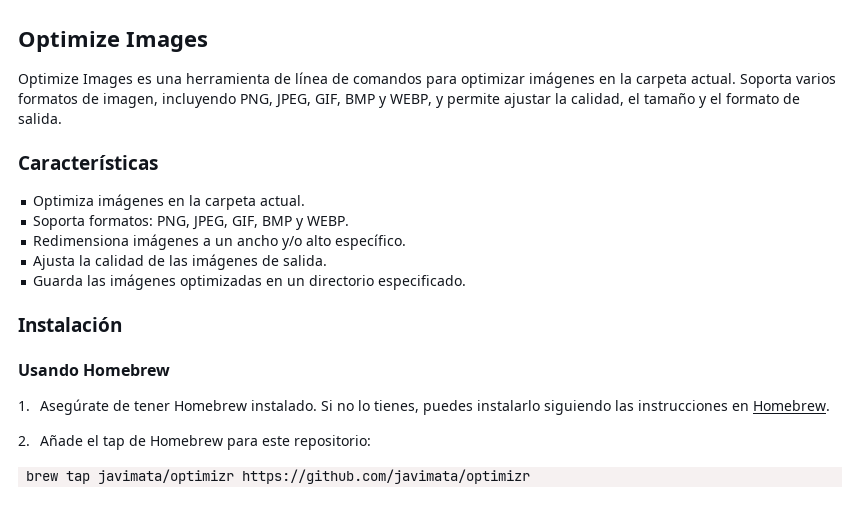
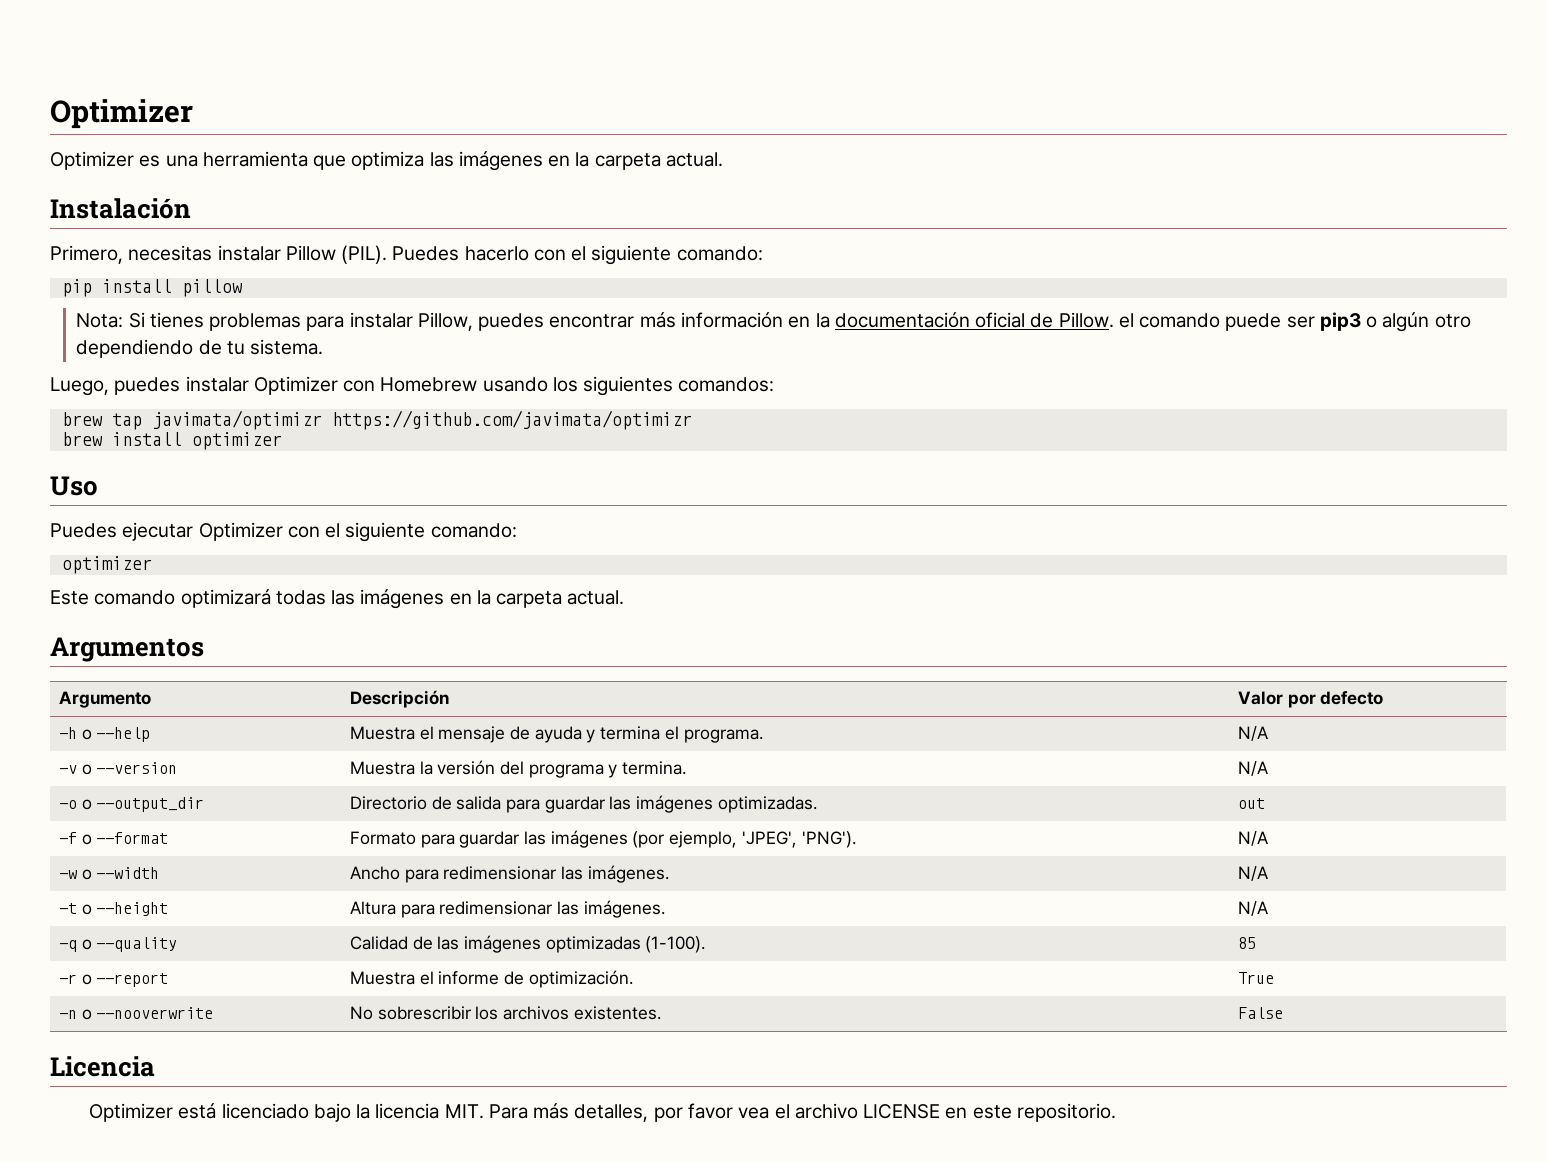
[18,31,208,52] [18,72,836,88] [18,93,800,108] [18,113,62,124] [18,155,158,170] [33,194,306,210] [33,215,350,230] [33,234,407,250] [33,254,328,270] [33,274,467,290] [18,317,122,332] [18,364,171,376] [18,399,831,415] [18,435,372,450] [26,469,531,484] Optimize Images // Optimize Images es una herramienta de línea de comandos para optimizar imágenes en la carpeta actual. Soporta varios formatos de imagen, incluyendo PNG, JPEG, GIF, BMP y WEBP, y permite ajustar la calidad, el tamaño y el formato de salida. // Características // Optimiza imágenes en la carpeta actual. // Soporta formatos: PNG, JPEG, GIF, BMP y WEBP. // Redimensiona imágenes a un ancho y/o alto específico. // Ajusta la calidad de las imágenes de salida. // Guarda las imágenes optimizadas en un directorio especificado. // Instalación // Usando Homebrew // 1. Asegúrate de tener Homebrew instalado. Si no lo tienes, puedes instalarlo siguiendo las instrucciones en Homebrew. // 2. Añade el tap de Homebrew para este repositorio: // brew tap javimata/optimizr https://github.com/javimata/optimizr -> [50,99,193,129] [50,151,723,171] [50,198,191,219] [50,245,763,265] [61,279,243,297] [76,312,1471,332] [76,339,324,358] [50,376,775,396] [61,410,692,430] [61,432,282,450] [50,476,98,496] [50,522,517,542] [61,556,152,574] [50,589,625,609] [50,637,204,662] [58,691,151,708] [349,690,449,708] [1237,691,1384,708] [58,727,151,742] [349,726,763,743] [1237,726,1268,741] [58,762,178,775] [349,760,687,778] [1237,761,1268,776] [58,797,205,812] [349,795,817,813] [1237,798,1265,809] [58,832,169,845] [349,830,856,848] [1237,831,1268,846] [58,867,160,880] [349,865,669,883] [1237,866,1268,881] [58,902,169,916] [349,900,665,918] [1237,901,1268,916] [58,937,178,952] [349,935,706,953] [1237,937,1256,949] [58,973,169,987] [349,970,633,988] [1237,972,1274,984] [58,1007,214,1020] [349,1006,661,1020] [1237,1007,1283,1019] [50,1056,155,1077] [89,1103,1116,1122] Optimizer // Optimizer es una herramienta que optimiza las imágenes en la carpeta actual. // Instalación // Primero, necesitas instalar Pillow (PIL). Puedes hacerlo con el siguiente comando: // pip install pillow // Nota: Si tienes problemas para instalar Pillow, puedes encontrar más información en la documentación oficial de Pillow. el comando puede ser pip3 o algún otro dependiendo de tu sistema. // Luego, puedes instalar Optimizer con Homebrew usando los siguientes comandos: // brew tap javimata/optimizr https://github.com/javimata/optimizr // brew install optimizer // Uso // Puedes ejecutar Optimizer con el siguiente comando: // optimizer // Este comando optimizará todas las imágenes en la carpeta actual. // Argumentos // Argumento | Descripción | Valor por defecto // -h o --help | Muestra el mensaje de ayuda y termina el programa. | N/A // -v o --version | Muestra la versión del programa y termina. | N/A // -o o --output_dir | Directorio de salida para guardar las imágenes optimizadas. | out // -f o --format | Formato para guardar las imágenes (por ejemplo, 'JPEG', 'PNG'). | N/A // -w o --width | Ancho para redimensionar las imágenes. | N/A // -t o --height | Altura para redimensionar las imágenes. | N/A // -q o --quality | Calidad de las imágenes optimizadas (1-100). | 85 // -r o --report | Muestra el informe de optimización. | True // -n o --nooverwrite | No sobrescribir los archivos existentes. | False // Licencia // Optimizer está licenciado bajo la licencia MIT. Para más detalles, por favor vea el archivo LICENSE en este repositorio.

